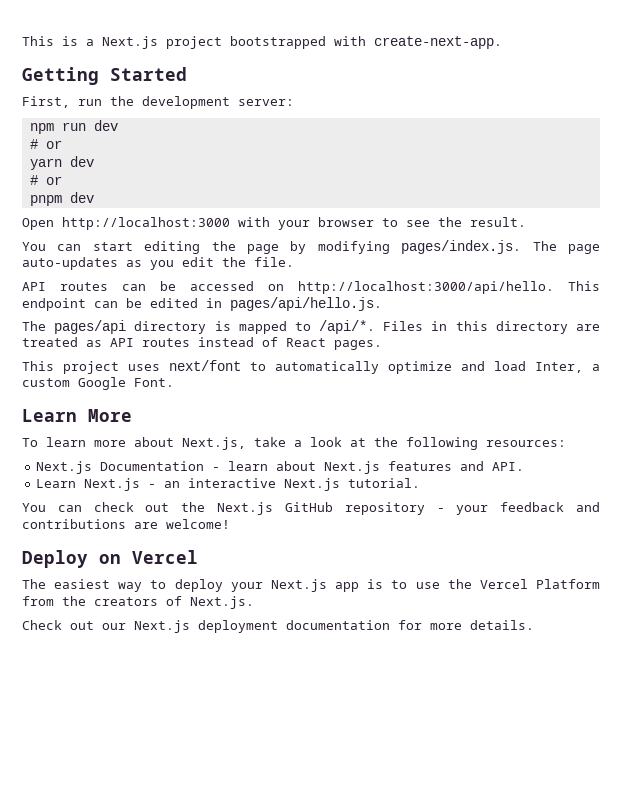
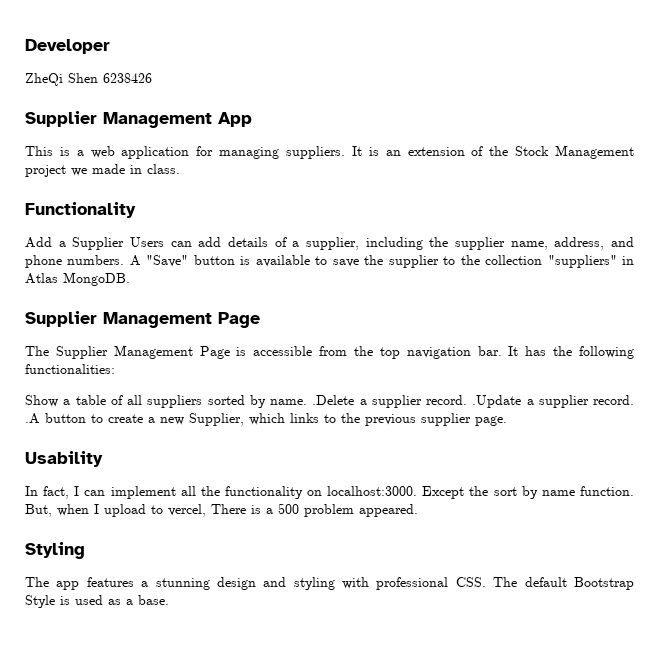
[22,36,502,49] [22,67,187,85] [22,96,294,109] [29,120,118,134] [29,139,62,149] [29,156,94,170] [29,175,62,185] [29,192,94,206] [22,217,526,230] [22,240,600,254] [22,257,294,270] [22,281,600,294] [22,297,382,311] [22,320,600,334] [22,337,382,350] [22,360,600,374] [22,377,174,390] [22,409,132,422] [22,437,566,450] [36,461,525,474] [36,478,421,491] [22,502,600,515] [22,519,230,529] [22,550,198,568] [22,579,600,592] [22,596,254,609] [22,620,534,633] This is a Next.js project bootstrapped with create-next-app. // Getting Started // First, run the development server: // npm run dev // # or // yarn dev // # or // pnpm dev // Open http://localhost:3000 with your browser to see the result. // You can start editing the page by modifying pages/index.js. The page auto-updates as you edit the file. // API routes can be accessed on http://localhost:3000/api/hello. This endpoint can be edited in pages/api/hello.js. // The pages/api directory is mapped to /api/*. Files in this directory are treated as API routes instead of React pages. // This project uses next/font to automatically optimize and load Inter, a custom Google Font. // Learn More // To learn more about Next.js, take a look at the following resources: // Next.js Documentation - learn about Next.js features and API. // Learn Next.js - an interactive Next.js tutorial. // You can check out the Next.js GitHub repository - your feedback and contributions are welcome! // Deploy on Vercel // The easiest way to deploy your Next.js app is to use the Vercel Platform from the creators of Next.js. // Check out our Next.js deployment documentation for more details. -> [25,39,110,54] [25,73,152,86] [25,111,252,128] [25,145,635,159] [25,164,180,177] [25,202,136,218] [25,237,634,250] [25,255,634,268] [25,272,130,286] [25,311,260,328] [25,345,634,359] [25,364,115,374] [25,395,634,408] [25,413,507,426] [25,451,103,467] [25,486,634,499] [25,503,418,517] [25,542,85,559] [25,577,634,590] [25,595,169,608] Developer // ZheQi Shen 6238426 // Supplier Management App // This is a web application for managing suppliers. It is an extension of the Stock Management project we made in class. // Functionality // Add a Supplier Users can add details of a supplier, including the supplier name, address, and phone numbers. A "Save" button is available to save the supplier to the collection "suppliers" in Atlas MongoDB. // Supplier Management Page // The Supplier Management Page is accessible from the top navigation bar. It has the following functionalities: // Show a table of all suppliers sorted by name. .Delete a supplier record. .Update a supplier record. .A button to create a new Supplier, which links to the previous supplier page. // Usability // In fact, I can implement all the functionality on localhost:3000. Except the sort by name function. But, when I upload to vercel, There is a 500 problem appeared. // Styling // The app features a stunning design and styling with professional CSS. The default Bootstrap Style is used as a base.

